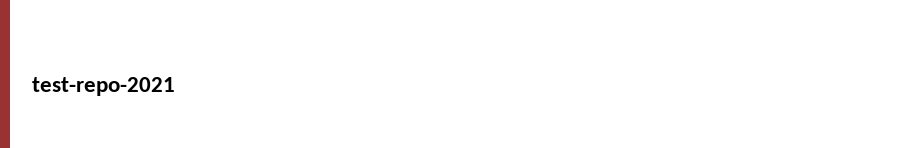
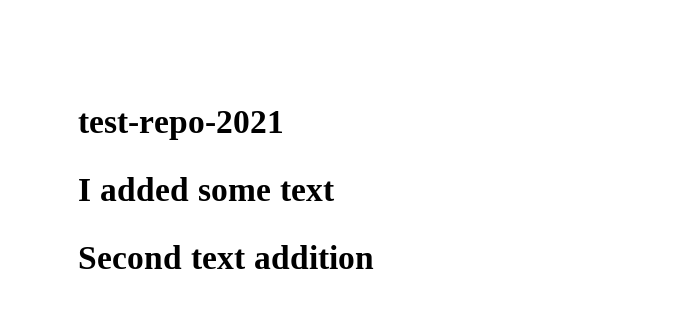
(175, 86) none -> [78,177,336,201] [78,245,375,269] // I added some text // Second text addition

